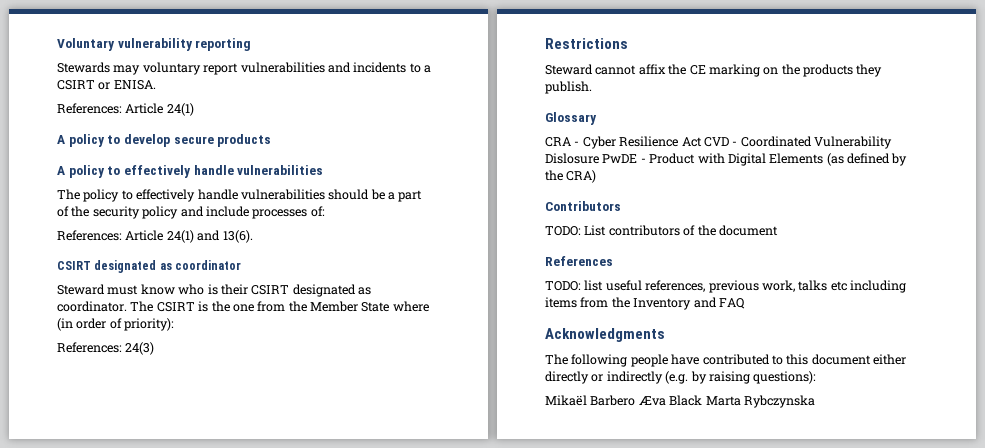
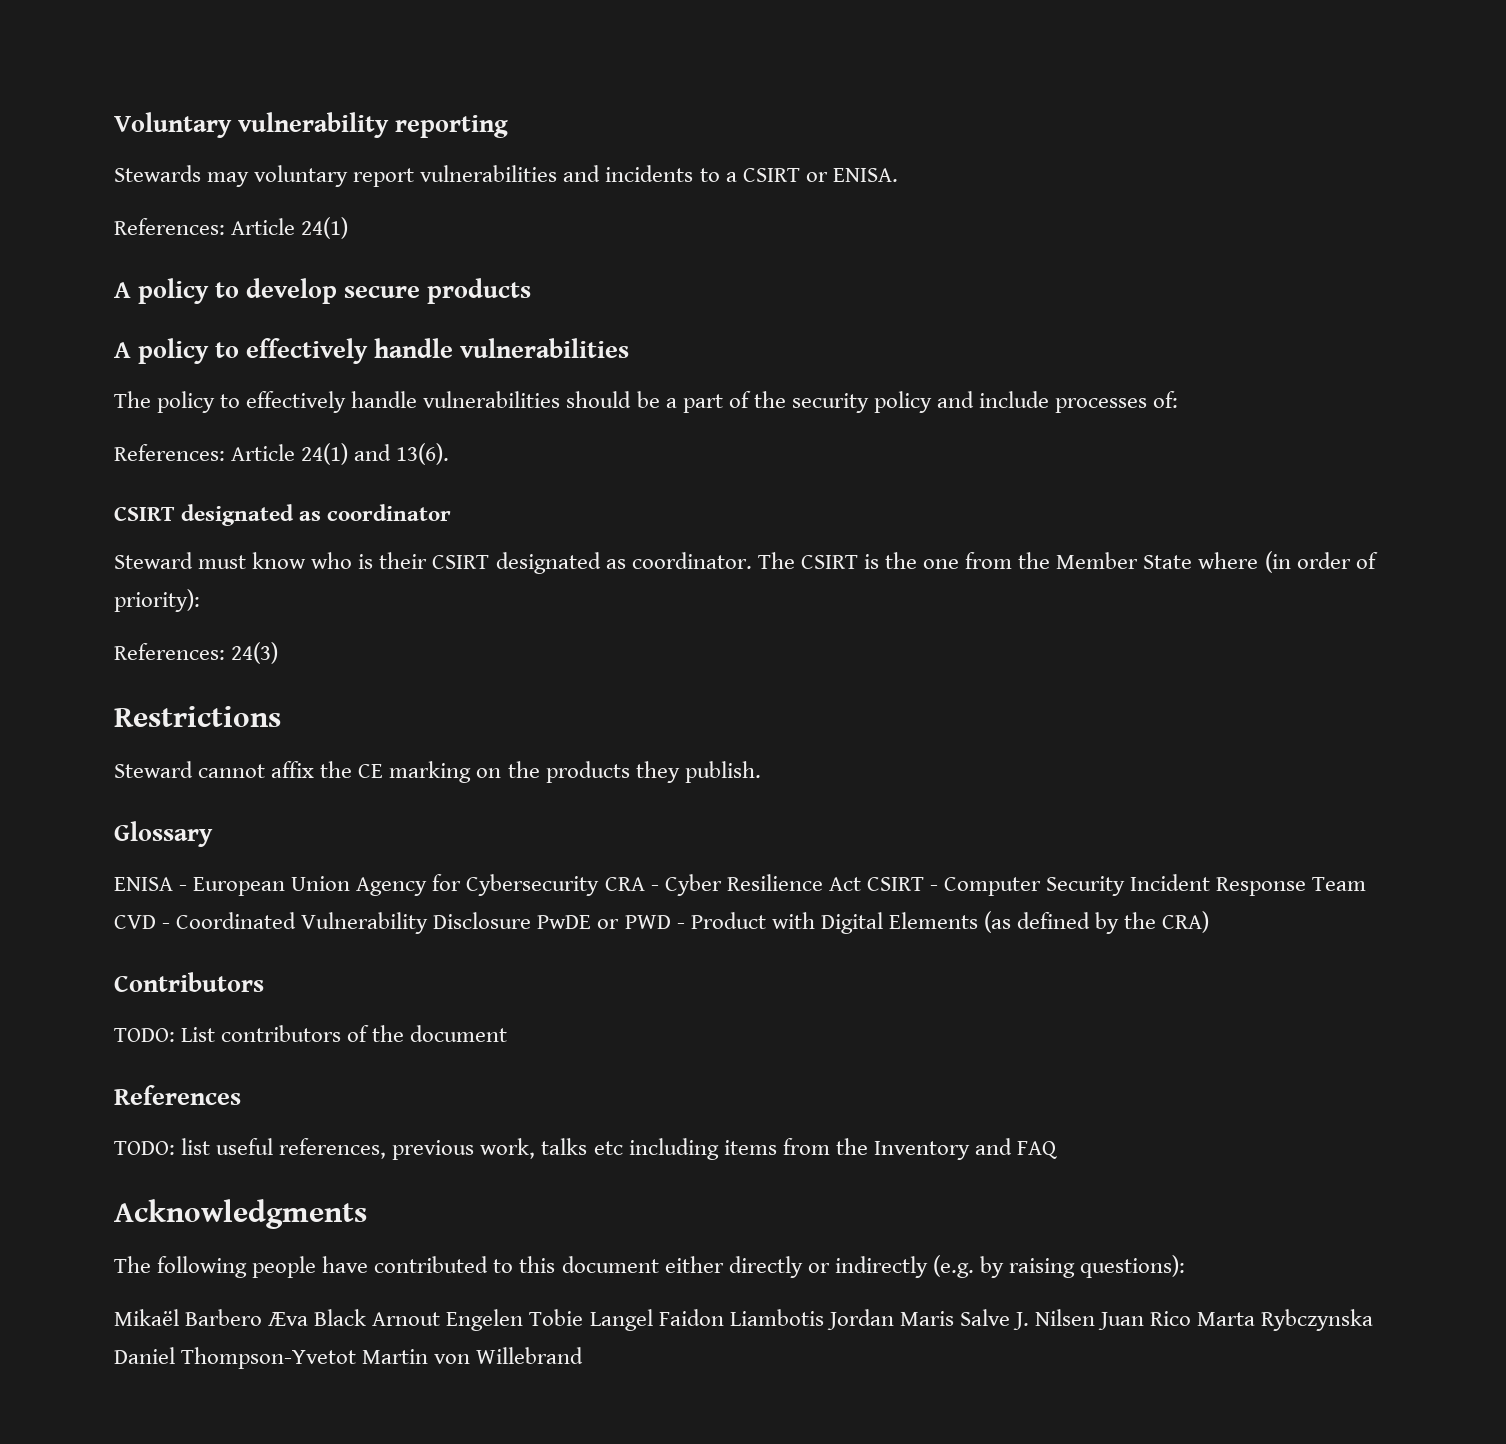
(597, 118) none -> [114,874,600,896] ENISA - European Union Agency for Cybersecurity
[703,136,892,149] [545,153,638,164] CVD - Coordinated Vulnerability Dislosure PwDE -> [866,874,1367,896] [114,912,671,934] CSIRT - Computer Security Incident Response Team CVD - Coordinated Vulnerability Disclosure PwDE or PWD
[705,395,815,408] Marta Rybczynska -> [372,1309,1374,1331] [114,1347,584,1369] Arnout Engelen Tobie Langel Faidon Liambotis Jordan Maris Salve J. Nilsen Juan Rico Marta Rybczynska Daniel Thompson-Yvetot Martin von Willebrand

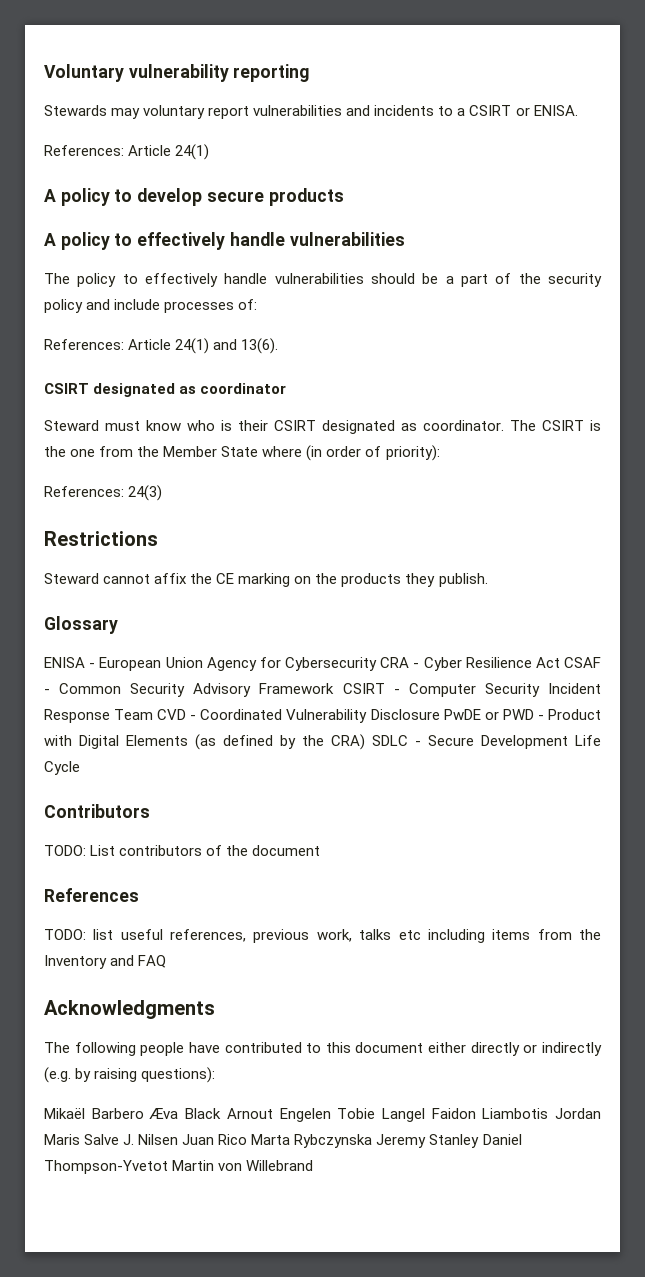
(861, 884) none -> [564,657,602,668] [44,683,335,697] CSAF - Common Security Advisory Framework
(1210, 922) none -> [372,735,601,749] [44,761,80,775] SDLC - Secure Development Life Cycle
(1374, 1320) none -> [376,1134,480,1148] Jeremy Stanley

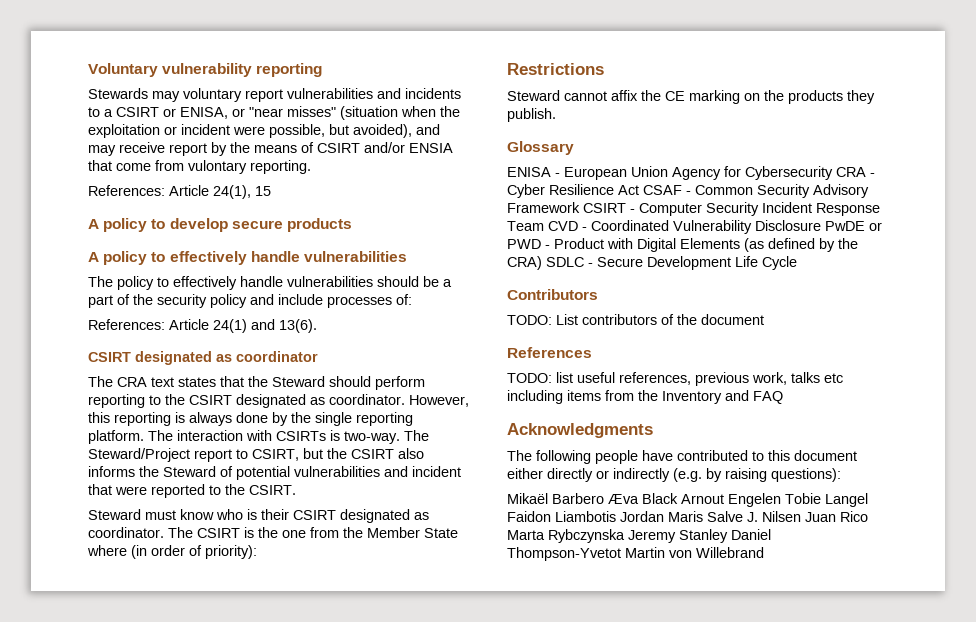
[533,105,578,116] [44,144,210,160] ENISA. // References: Article 24(1) -> [180,106,460,120] [88,124,440,138] [88,142,453,156] [88,160,311,174] [88,185,271,199] ENISA, or "near misses" (situation when the exploitation or incident were possible, but avoided), and may receive report by the means of CSIRT and/or ENSIA that come from vulontary reporting. // References: Article 24(1), 15
(287, 388) none -> [88,376,425,390] [88,394,469,408] [88,412,413,426] [88,430,429,444] [88,448,424,462] [88,466,461,480] [88,484,296,498] // The CRA text states that the Steward should perform reporting to the CSIRT designated as coordinator. However, this reporting is always done by the single reporting platform. The interaction with CSIRTs is two-way. The Steward/Project report to CSIRT, but the CSIRT also informs the Steward of potential vulnerabilities and incident that were reported to the CSIRT.
[44,485,163,501] // References: 24(3) -> (257, 552) none

